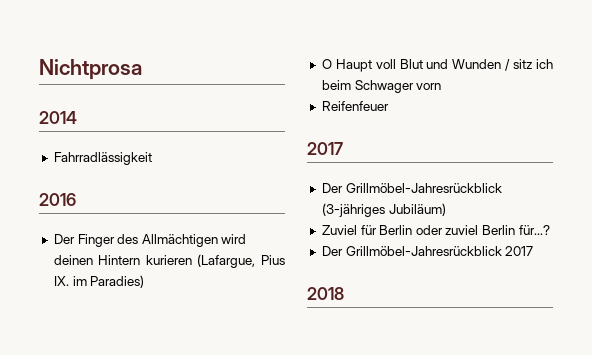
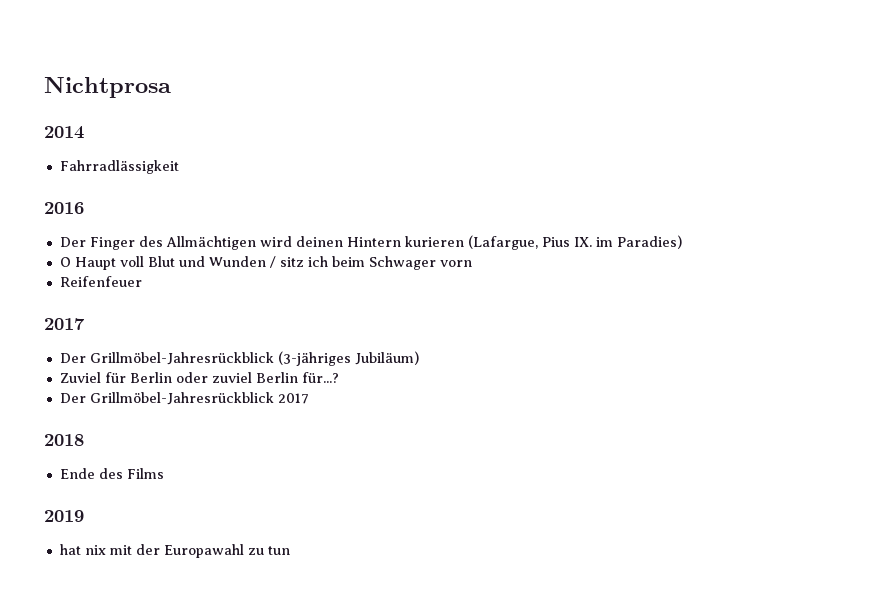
(344, 293) none -> [59,468,164,479] [44,510,84,522] [59,544,290,558] // Ende des Films // 2019 // hat nix mit der Europawahl zu tun

